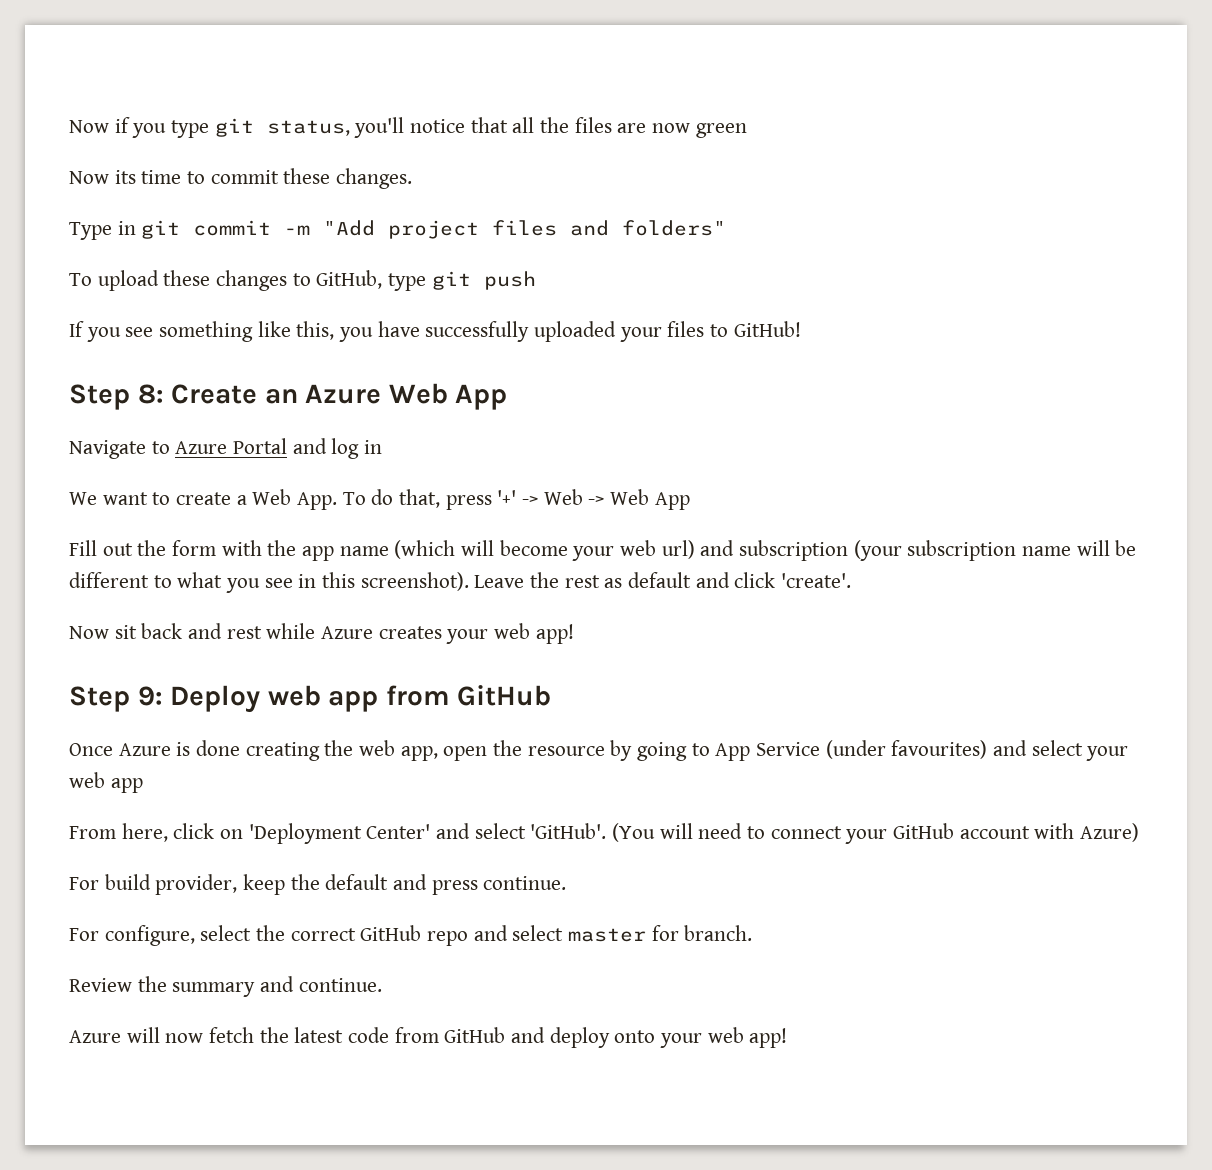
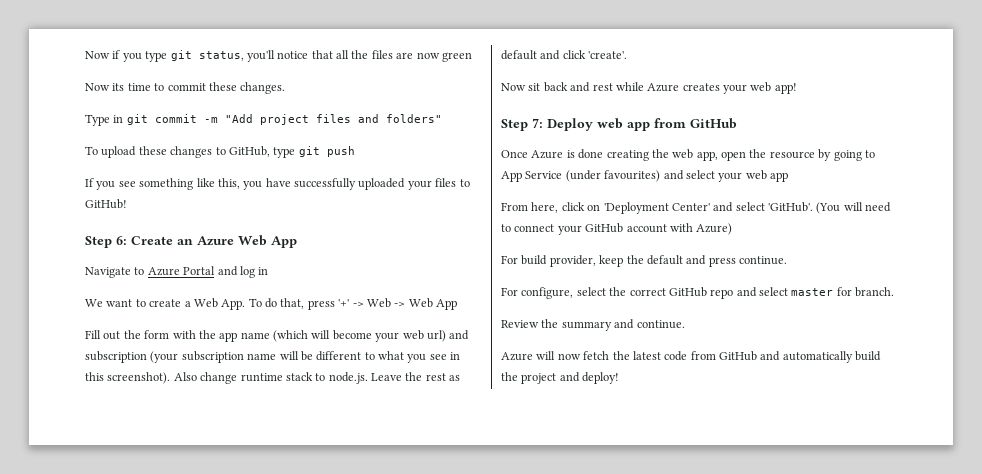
[137,384,164,404] 8: -> [116,236,127,245] 6:
(469, 581) none -> [173,372,368,384] Also change runtime stack to node.js.
[137,686,163,706] 9: -> [532,118,543,128] 7:
[549,1027,788,1048] deploy onto your web app! -> [782,351,882,363] [501,372,620,384] automatically build the project and deploy!

